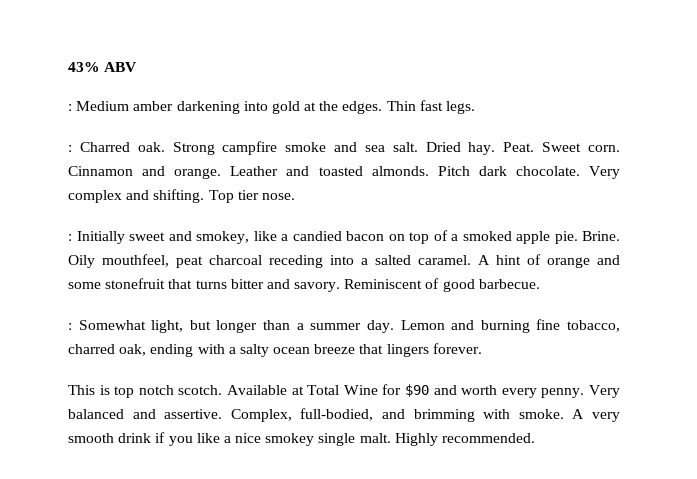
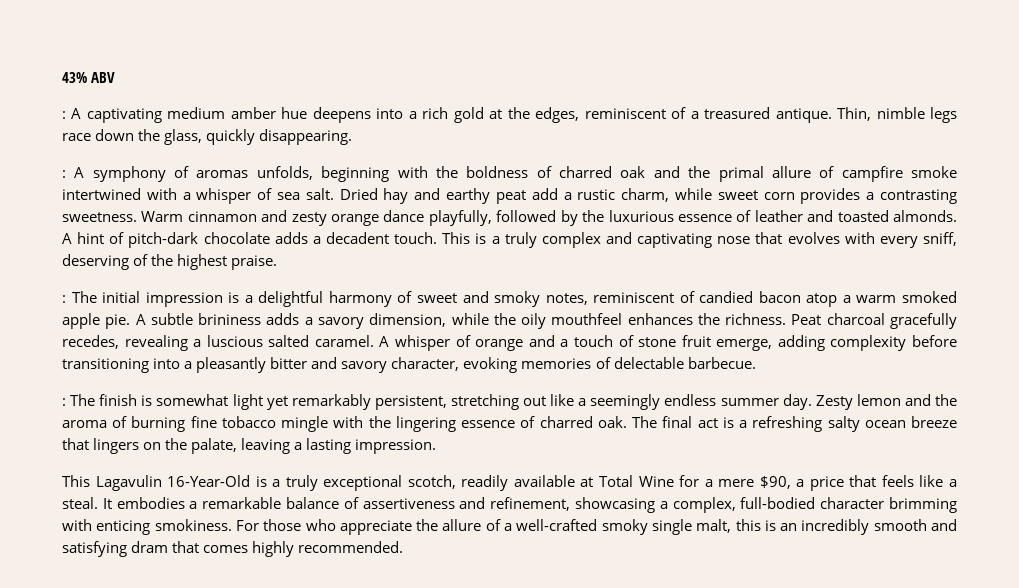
[76,100,476,114] [68,141,621,155] [68,166,621,179] [68,189,295,203] [68,230,620,244] [68,254,368,268] Medium amber darkening into gold at the edges. Thin fast legs. // : Charred oak. Strong campfire smoke and sea salt. Dried hay. Peat. Sweet corn. Cinnamon and orange. Leather and toasted almonds. Pitch dark chocolate. Very complex and shifting. Top tier nose. // : Initially sweet and smokey, like a candied bacon on top of a smoked apple pie. Brine. Oily mouthfeel, peat charcoal receding into a -> [71,107,958,123] [62,129,353,145] [62,166,957,182] [62,188,958,204] [62,210,957,226] [62,232,957,248] [62,254,278,270] [62,291,957,307] [62,313,958,329] [62,335,263,351] A captivating medium amber hue deepens into a rich gold at the edges, reminiscent of a treasured antique. Thin, nimble legs race down the glass, quickly disappearing. // : A symphony of aromas unfolds, beginning with the boldness of charred oak and the primal allure of campfire smoke intertwined with a whisper of sea salt. Dried hay and earthy peat add a rustic charm, while sweet corn provides a contrasting sweetness. Warm cinnamon and zesty orange dance playfully, followed by the luxurious essence of leather and toasted almonds. A hint of pitch-dark chocolate adds a decadent touch. This is a truly complex and captivating nose that evolves with every sniff, deserving of the highest praise. // : The initial impression is a delightful harmony of sweet and smoky notes, reminiscent of candied bacon atop a warm smoked apple pie. A subtle brininess adds a savory dimension, while the oily mouthfeel enhances the richness. Peat charcoal gracefully recedes, revealing a luscious
[496,255,521,265] hint -> [395,335,451,351] whisper
[68,278,540,292] [68,319,621,333] [68,344,236,357] some stonefruit that turns bitter and savory. Reminiscent of good barbecue. // : Somewhat light, but longer than a summer day. Lemon and burning fine tobacco, charred oak, ending with a -> [560,335,957,351] [62,357,756,373] [62,394,958,410] [62,416,823,432] a touch of stone fruit emerge, adding complexity before transitioning into a pleasantly bitter and savory character, evoking memories of delectable barbecue. // : The finish is somewhat light yet remarkably persistent, stretching out like a seemingly endless summer day. Zesty lemon and the aroma of burning fine tobacco mingle with the lingering essence of charred oak. The final act is a refreshing
[432,343,482,354] [68,384,621,398] [68,408,621,422] [68,432,438,446] forever. // This is top notch scotch. Available at Total Wine for $90 and worth every penny. Very balanced and assertive. Complex, full-bodied, and brimming with smoke. A very smooth drink if you like a nice smokey single malt. Highly -> [143,438,437,454] [62,475,957,491] [62,497,957,513] [62,519,957,535] [62,541,295,557] on the palate, leaving a lasting impression. // This Lagavulin 16-Year-Old is a truly exceptional scotch, readily available at Total Wine for a mere $90, a price that feels like a steal. It embodies a remarkable balance of assertiveness and refinement, showcasing a complex, full-bodied character brimming with enticing smokiness. For those who appreciate the allure of a well-crafted smoky single malt, this is an incredibly smooth and satisfying dram that comes highly

